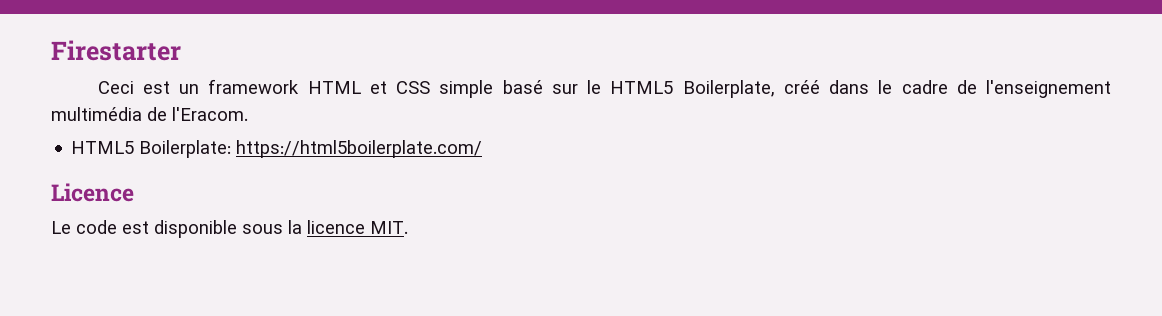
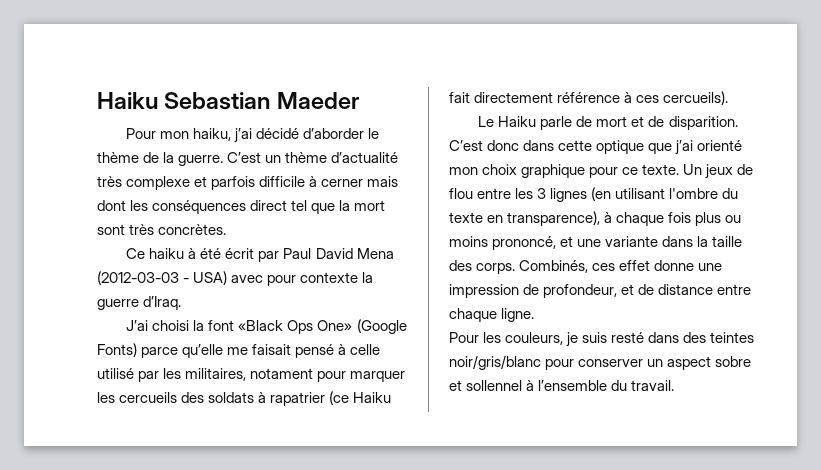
[51,40,181,61] [97,79,1112,98] [51,107,248,121] [71,140,483,158] [51,183,134,202] [51,220,408,238] Firestarter // Ceci est un framework HTML et CSS simple basé sur le HTML5 Boilerplate, créé dans le cadre de l'enseignement multimédia de l'Eracom. // HTML5 Boilerplate: https://html5boilerplate.com/ // Licence // Le code est disponible sous la licence MIT. -> [97,92,359,110] [126,128,380,143] [97,152,399,166] [97,176,399,190] [97,200,386,214] [97,224,227,235] [126,248,394,262] [97,271,374,286] [97,296,182,310] [126,319,407,334] [97,343,381,358] [97,368,406,382] [97,391,392,406] [449,91,729,105] [478,116,738,130] [449,140,743,155] [449,164,754,179] [449,187,739,202] [449,211,742,226] [449,236,743,250] [449,260,723,274] [449,284,752,298] [449,308,535,322] [449,332,755,347] [449,355,752,370] [449,380,675,391] Haiku Sebastian Maeder // Pour mon haiku, j’ai décidé d’aborder le thème de la guerre. C’est un thème d’actualité très complexe et parfois difficile à cerner mais dont les conséquences direct tel que la mort sont très concrètes. // Ce haiku à été écrit par Paul David Mena (2012-03-03 - USA) avec pour contexte la guerre d’Iraq. // J’ai choisi la font «Black Ops One» (Google Fonts) parce qu’elle me faisait pensé à celle utilisé par les militaires, notament pour marquer les cercueils des soldats à rapatrier (ce Haiku fait directement référence à ces cercueils). // Le Haiku parle de mort et de disparition. C’est donc dans cette optique que j’ai orienté mon choix graphique pour ce texte. Un jeux de flou entre les 3 lignes (en utilisant l'ombre du texte en transparence), à chaque fois plus ou moins prononcé, et une variante dans la taille des corps. Combinés, ces effet donne une impression de profondeur, et de distance entre chaque ligne. // Pour les couleurs, je suis resté dans des teintes noir/gris/blanc pour conserver un aspect sobre et sollennel à l’ensemble du travail.

